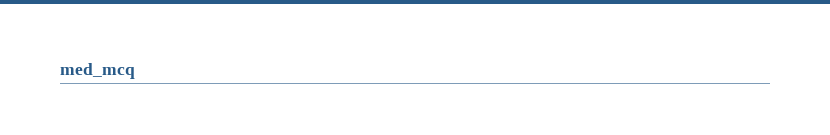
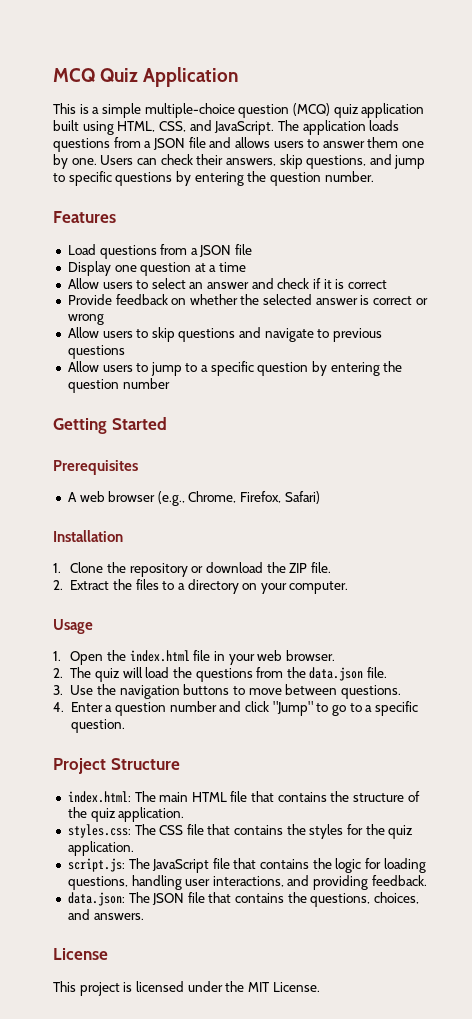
[60,63,135,79] med_mcq -> [53,67,239,87] [53,103,425,118] [53,120,400,135] [53,137,425,152] [53,154,426,169] [53,171,374,186] [53,211,116,223] [67,244,253,259] [67,261,247,276] [67,278,387,289] [67,294,428,305] [67,314,104,325] [67,327,383,342] [67,345,125,359] [67,361,403,376] [67,378,170,393] [53,417,167,434] [53,460,138,475] [67,491,320,506] [53,530,123,542] [53,562,331,577] [53,579,349,594] [53,619,93,634] [53,650,335,665] [53,667,388,682] [53,684,401,699] [53,701,418,716] [70,719,125,733] [53,758,180,774] [67,791,420,803] [67,807,185,822] [67,824,414,839] [67,841,134,856] [67,858,426,873] [67,875,427,890] [67,892,420,907] [67,909,144,920] [53,948,108,960] [53,981,320,996] MCQ Quiz Application // This is a simple multiple-choice question (MCQ) quiz application built using HTML, CSS, and JavaScript. The application loads questions from a JSON file and allows users to answer them one by one. Users can check their answers, skip questions, and jump to specific questions by entering the question number. // Features // Load questions from a JSON file // Display one question at a time // Allow users to select an answer and check if it is correct // Provide feedback on whether the selected answer is correct or wrong // Allow users to skip questions and navigate to previous questions // Allow users to jump to a specific question by entering the question number // Getting Started // Prerequisites // A web browser (e.g., Chrome, Firefox, Safari) // Installation // 1. Clone the repository or download the ZIP file. // 2. Extract the files to a directory on your computer. // Usage // 1. Open the index.html file in your web browser. // 2. The quiz will load the questions from the data.json file. // 3. Use the navigation buttons to move between questions. // 4. Enter a question number and click "Jump" to go to a specific question. // Project Structure // index.html: The main HTML file that contains the structure of the quiz application. // styles.css: The CSS file that contains the styles for the quiz application. // script.js: The JavaScript file that contains the logic for loading questions, handling user interactions, and providing feedback. // data.json: The JSON file that contains the questions, choices, and answers. // License // This project is licensed under the MIT License.

